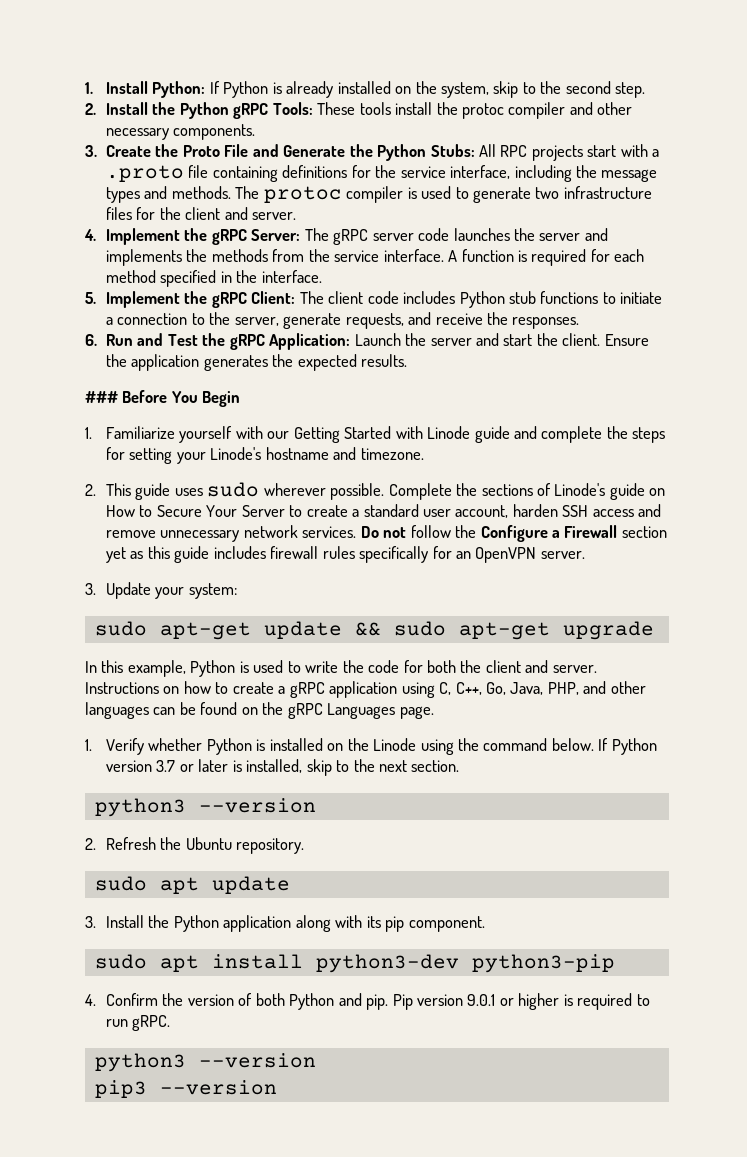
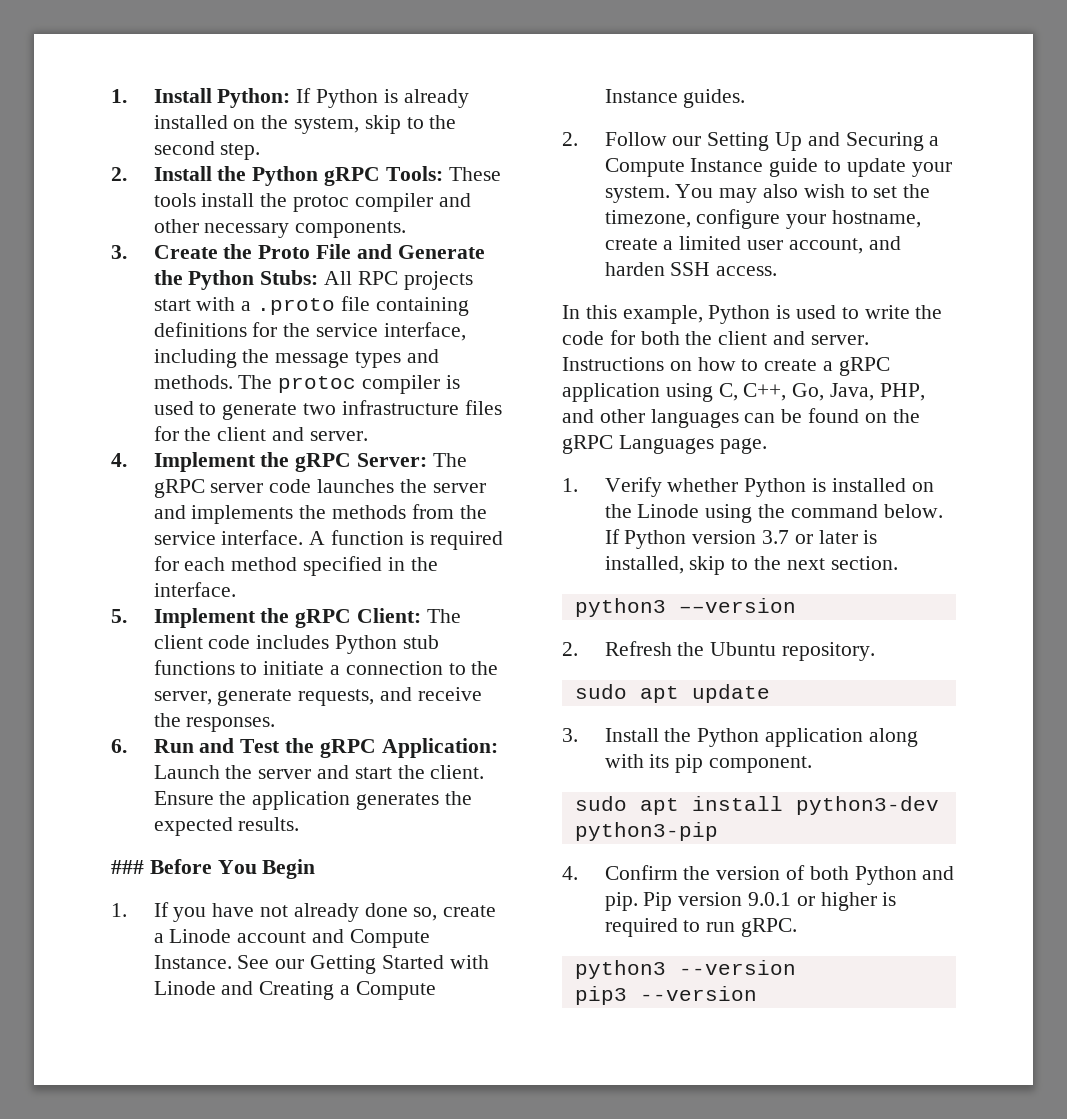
[105,426,263,443] Familiarize yourself with -> [153,902,497,922] [153,929,430,948] [153,955,270,969] If you have not already done so, create a Linode account and Compute Instance. See
[474,426,666,443] [105,447,424,464] [85,482,666,500] [105,504,419,517] guide and complete the steps for setting your Linode's hostname and timezone. // 2. This guide uses sudo wherever possible. Complete the sections of Linode's guide on How to Secure Your Server to create a standard -> [221,981,436,1000] [604,89,746,108] [562,132,940,151] [604,158,952,177] [604,184,931,203] [604,209,922,229] [604,236,742,250] and Creating a Compute Instance guides. // 2. Follow our Setting Up and Securing a Compute Instance guide to update your system. You may also wish to set the timezone, configure your hostname, create a limited
(509, 511) none -> [868,236,901,250] and
[592,504,662,517] [105,525,667,542] [105,546,585,563] [85,582,237,599] [94,621,654,640] access and remove unnecessary network services. Do not follow the Configure a Firewall section yet as this guide includes firewall rules specifically for an OpenVPN server. // 3. Update your system: // sudo apt-get update && sudo apt-get upgrade -> [716,266,778,276] access.

